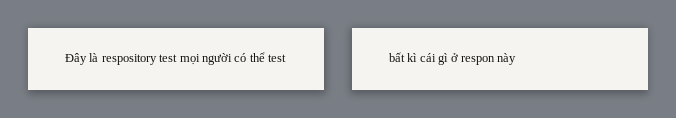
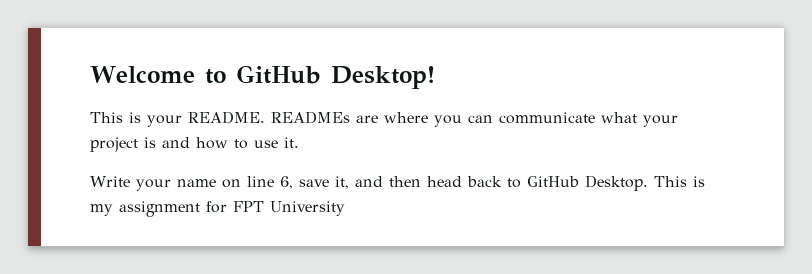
[65,52,517,65] Đây là respository test mọi người có thể test bất kì cái gì ở respon này -> [90,65,435,89] [90,111,678,127] [90,137,299,152] [90,175,705,191] [90,201,345,217] Welcome to GitHub Desktop! // This is your README. READMEs are where you can communicate what your project is and how to use it. // Write your name on line 6, save it, and then head back to GitHub Desktop. This is my assignment for FPT University

